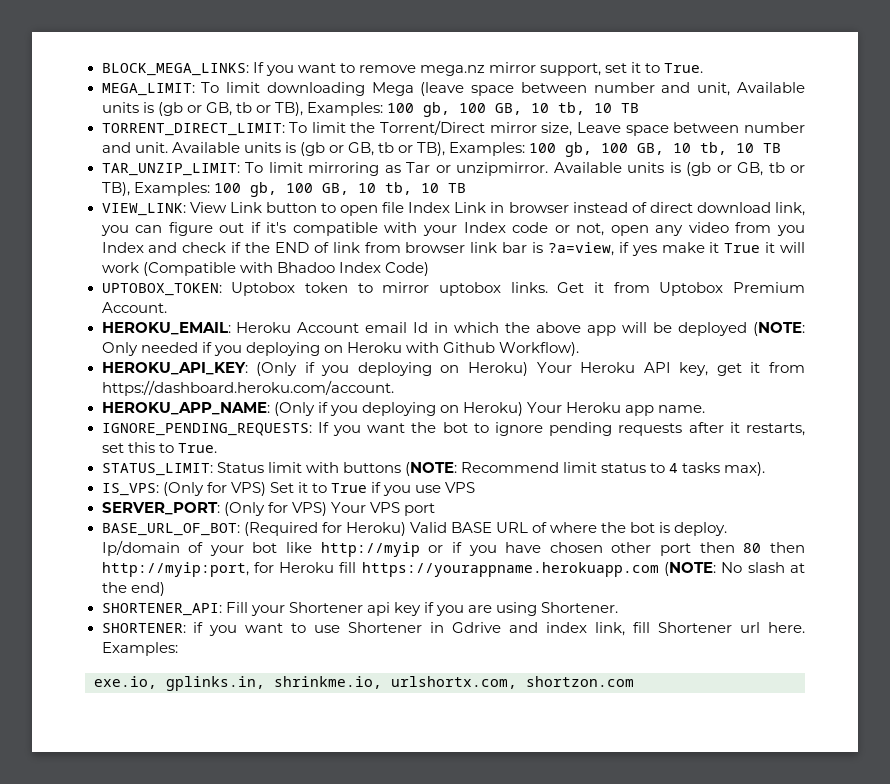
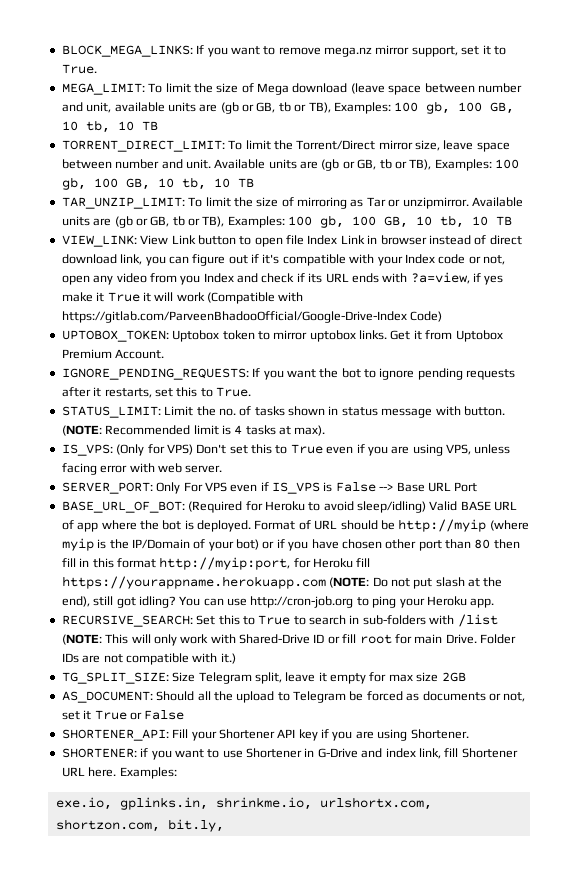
[266,82,414,96] downloading Mega -> [193,83,348,95] the size of Mega download
[736,82,805,93] [101,102,154,113] Available units is -> [114,102,218,112] available units are
[577,122,622,133] Leave -> [443,140,474,150] leave
[284,142,296,153] is -> [300,161,318,169] are
(303, 167) none -> [233,197,294,207] the size of
[669,162,681,173] is -> [93,218,112,226] are
[245,242,543,253] the END of link from browser link bar is -> [308,273,408,283] its URL ends with
[276,262,381,273] Bhadoo Index -> [61,311,407,323] https://gitlab.com/ParveenBhadooOfficial/Google-Drive-Index
[101,322,805,336] [101,342,579,356] [101,362,806,376] [101,380,394,396] [101,402,705,416] // HEROKU_EMAIL: Heroku Account email Id in which the above app will be deployed (NOTE: Only needed if you deploying on Heroku with Github Workflow). // HEROKU_API_KEY: (Only if you deploying on Heroku) Your Heroku API key, get it from https://dashboard.heroku.com/account. // HEROKU_APP_NAME: (Only if you deploying on Heroku) Your Heroku app name. -> (165, 354) none
[216,462,665,476] Status limit with buttons (NOTE: Recommend limit status to -> [164,406,505,418] [61,425,231,436] Limit the no. of tasks shown in status message with button. (NOTE: Recommended limit is
(721, 467) none -> [279,426,291,435] at
[269,482,476,496] [101,502,435,516] Set it to True if you use VPS // SERVER_PORT: (Only for VPS) Your VPS port -> [196,444,511,456] [61,463,223,475] [61,482,478,494] Don't set this to True even if you are using VPS, unless facing error with web server. // SERVER_PORT: Only For VPS even if IS_VPS is False --> Base URL Port
[345,522,406,536] Heroku) -> [264,501,426,513] Heroku to avoid sleep/idling)
(547, 527) none -> [77,522,99,532] app
[674,522,728,536] [101,540,420,557] deploy. Ip/domain of your bot like http://myip -> [197,519,529,532] [61,538,259,551] deployed. Format of URL should be http://myip (where myip is the IP/Domain of your bot)
[699,542,735,553] then -> [445,539,471,549] than
(805, 547) none -> [61,558,156,568] fill in this format
[721,562,805,573] [101,582,165,596] No slash at the end) -> [372,577,503,589] [61,596,495,608] [61,614,498,627] [61,634,516,646] [61,653,236,665] [61,672,466,684] [61,691,526,703] [61,710,185,720] Do not put slash at the end), still got idling? You can use http://cron-job.org to ping your Heroku app. // RECURSIVE_SEARCH: Set this to True to search in sub-folders with /list (NOTE: This will only work with Shared-Drive ID or fill root for main Drive. Folder IDs are not compatible with it.) // TG_SPLIT_SIZE: Size Telegram split, leave it empty for max size 2GB // AS_DOCUMENT: Should all the upload to Telegram be forced as documents or not, set it True or False
[366,602,390,616] api -> [277,729,296,738] API
[452,622,502,633] Gdrive -> [317,748,358,758] G-Drive
[740,622,761,633] url -> [61,767,85,777] URL
[526,676,634,687] shortzon.com -> [55,819,224,832] shortzon.com, bit.ly,

